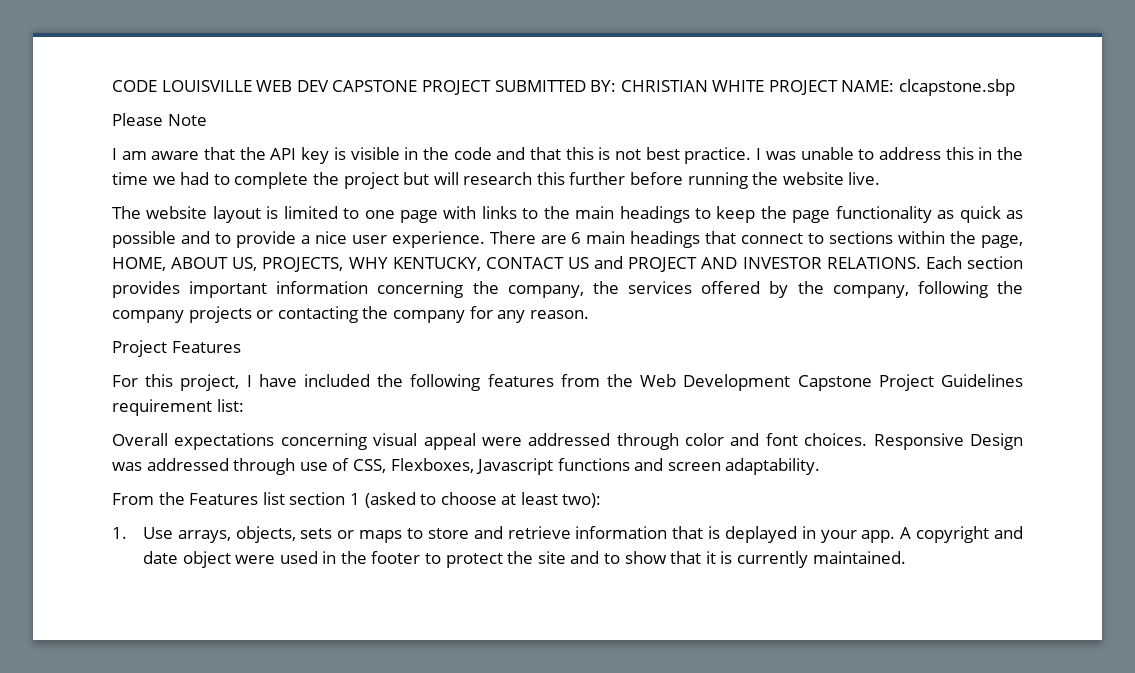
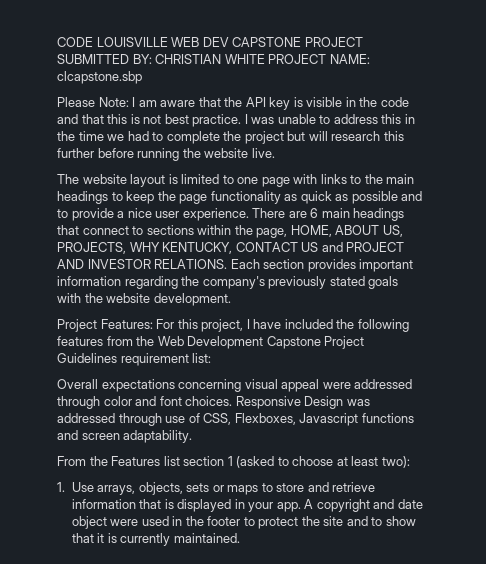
[167,114,207,126] Note // -> [98,97,129,107] Note:
[377,281,1024,298] [112,306,589,323] [112,340,241,357] concerning the company, the services offered by the company, following the company projects or contacting the company for any reason. // Project Features // -> [124,276,399,289] [57,293,231,306] [57,319,153,332] regarding the company's previously stated goals with the website development. // Project Features:
[724,526,797,543] deplayed -> [177,499,232,512] displayed

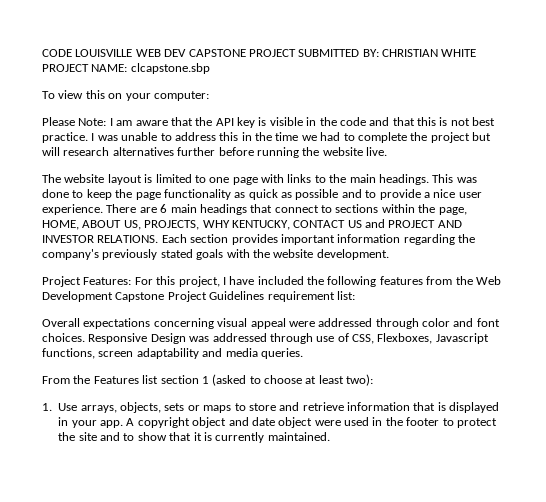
(142, 77) none -> [42,90,209,101] // To view this on your computer:
[383,131,404,141] this -> [112,147,174,156] alternatives
[57,191,108,204] headings -> [378,174,477,185] [42,189,69,198] headings. This was done
[361,413,414,423] [57,430,193,443] functions and screen adaptability. -> [42,348,303,359] functions, screen adaptability and media queries.
(370, 505) none -> [192,417,227,428] object

